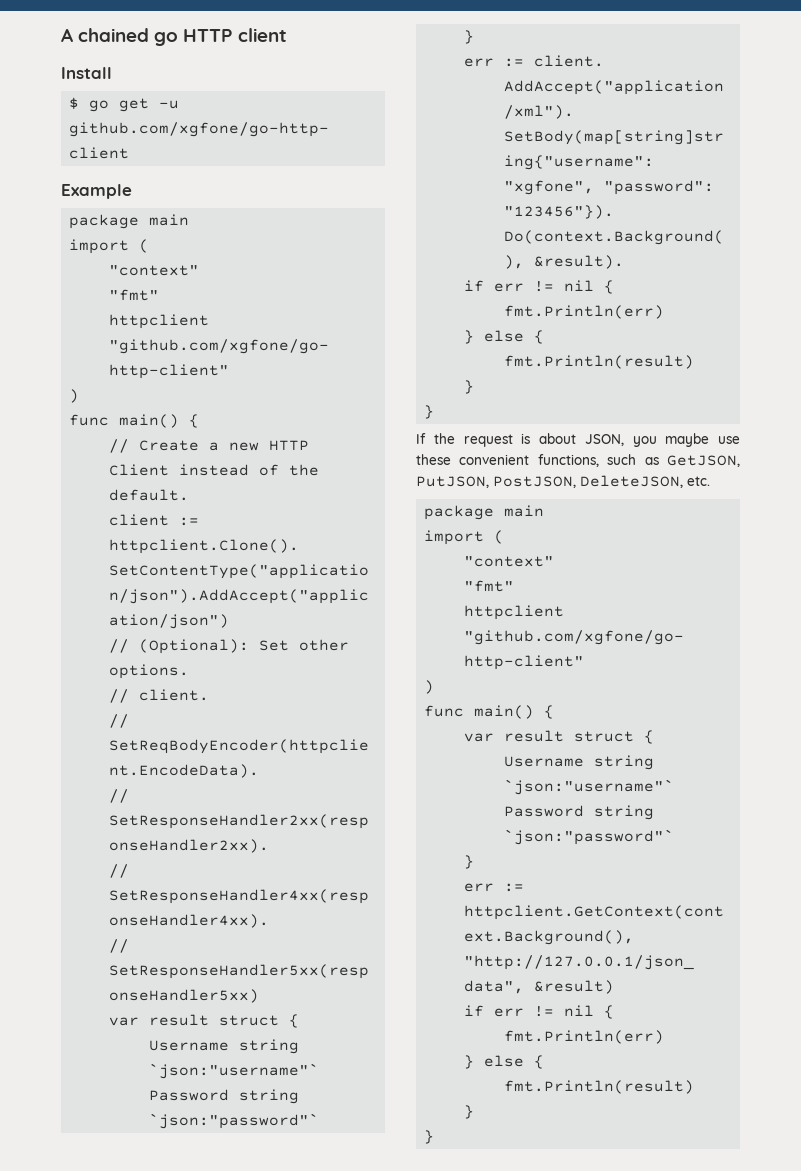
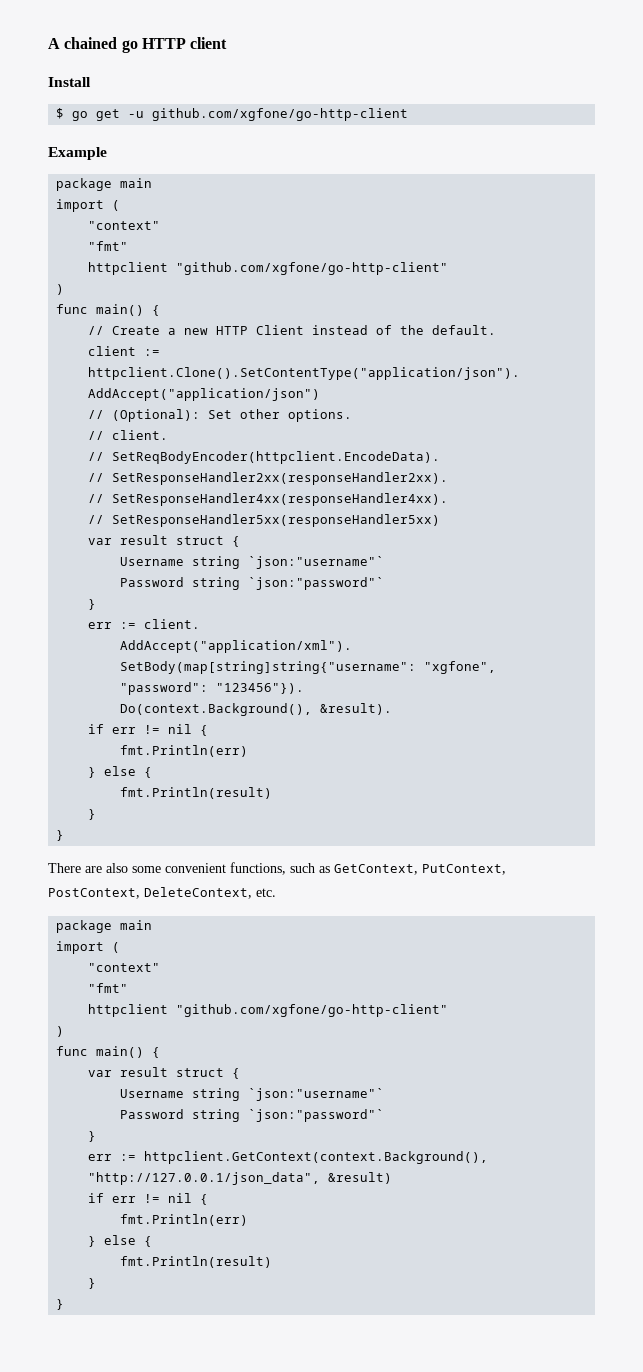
[416,433,740,447] [416,454,740,467] [416,475,683,488] If the request is about JSON, you maybe use these convenient functions, such as GetJSON, PutJSON, PostJSON, DeleteJSON, -> [48,862,506,875] [48,887,252,899] There are also some convenient functions, such as GetContext, PutContext, PostContext, DeleteContext,

